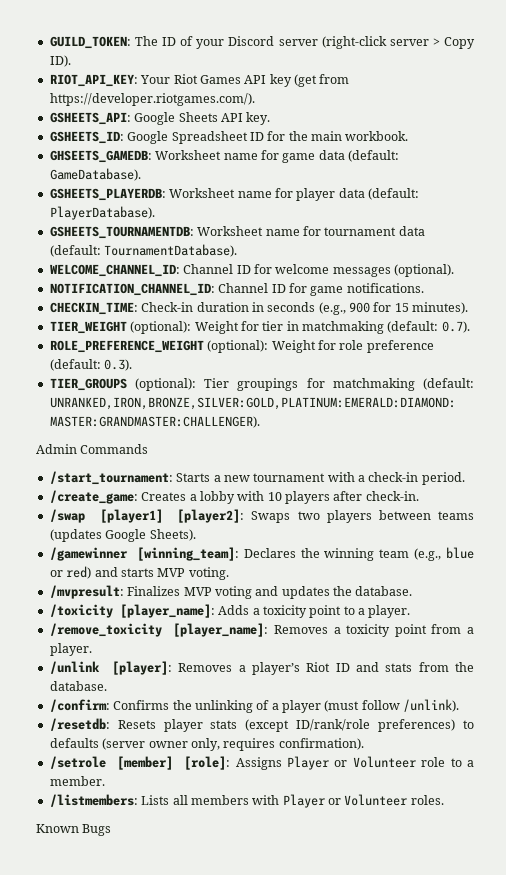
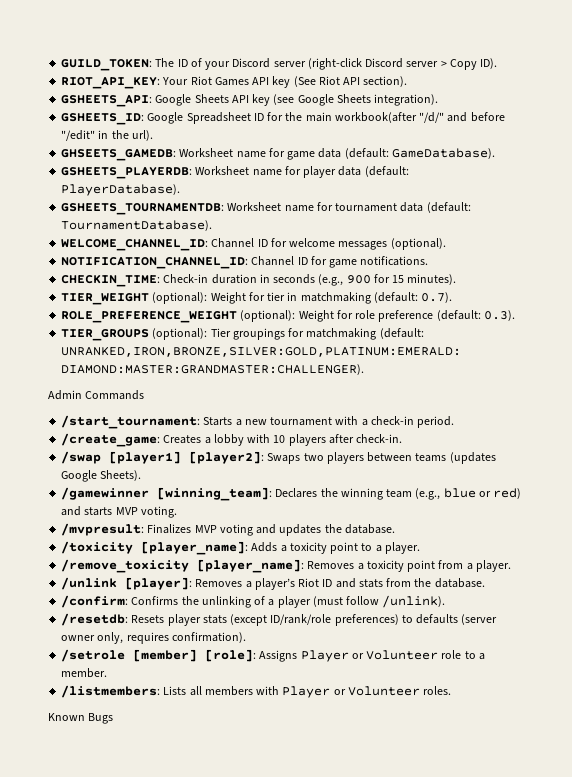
(387, 42) none -> [365,58,404,68] Discord
[294,74,350,87] [49,93,255,106] (get from https://developer.riotgames.com/). -> [293,76,408,87] (See Riot API section).
[246,112,271,125] key. -> [252,94,439,106] key (see Google Sheets integration).
[345,131,409,141] workbook. -> [334,112,505,123] [61,130,153,141] workbook(after "/d/" and before "/edit" in the url).

